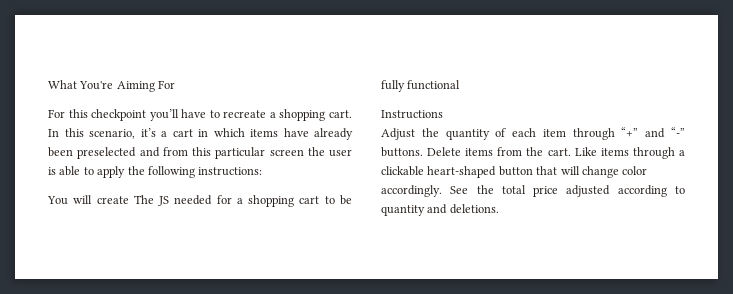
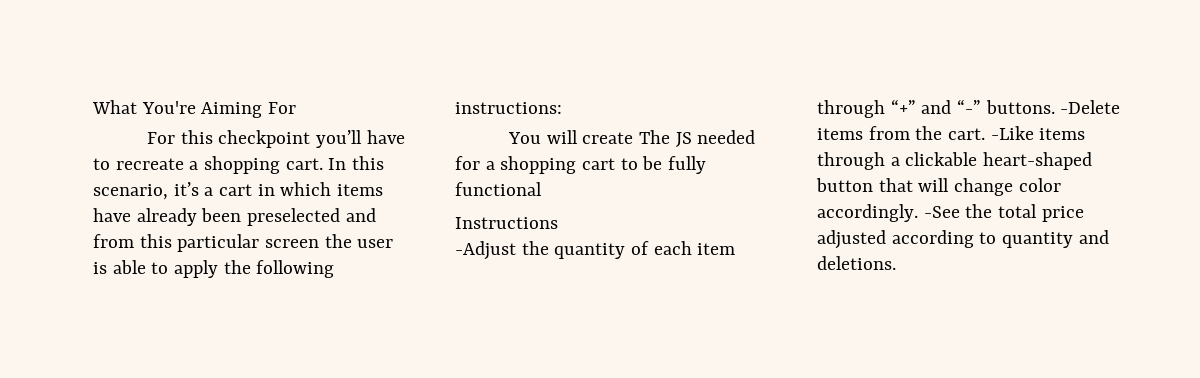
[381,128,415,140] Adjust -> [455,241,516,260] -Adjust
[427,147,462,156] Delete -> [1060,100,1121,114] -Delete
[574,147,597,156] Like -> [990,126,1034,140] -Like
[450,186,469,194] See -> [923,206,960,218] -See

